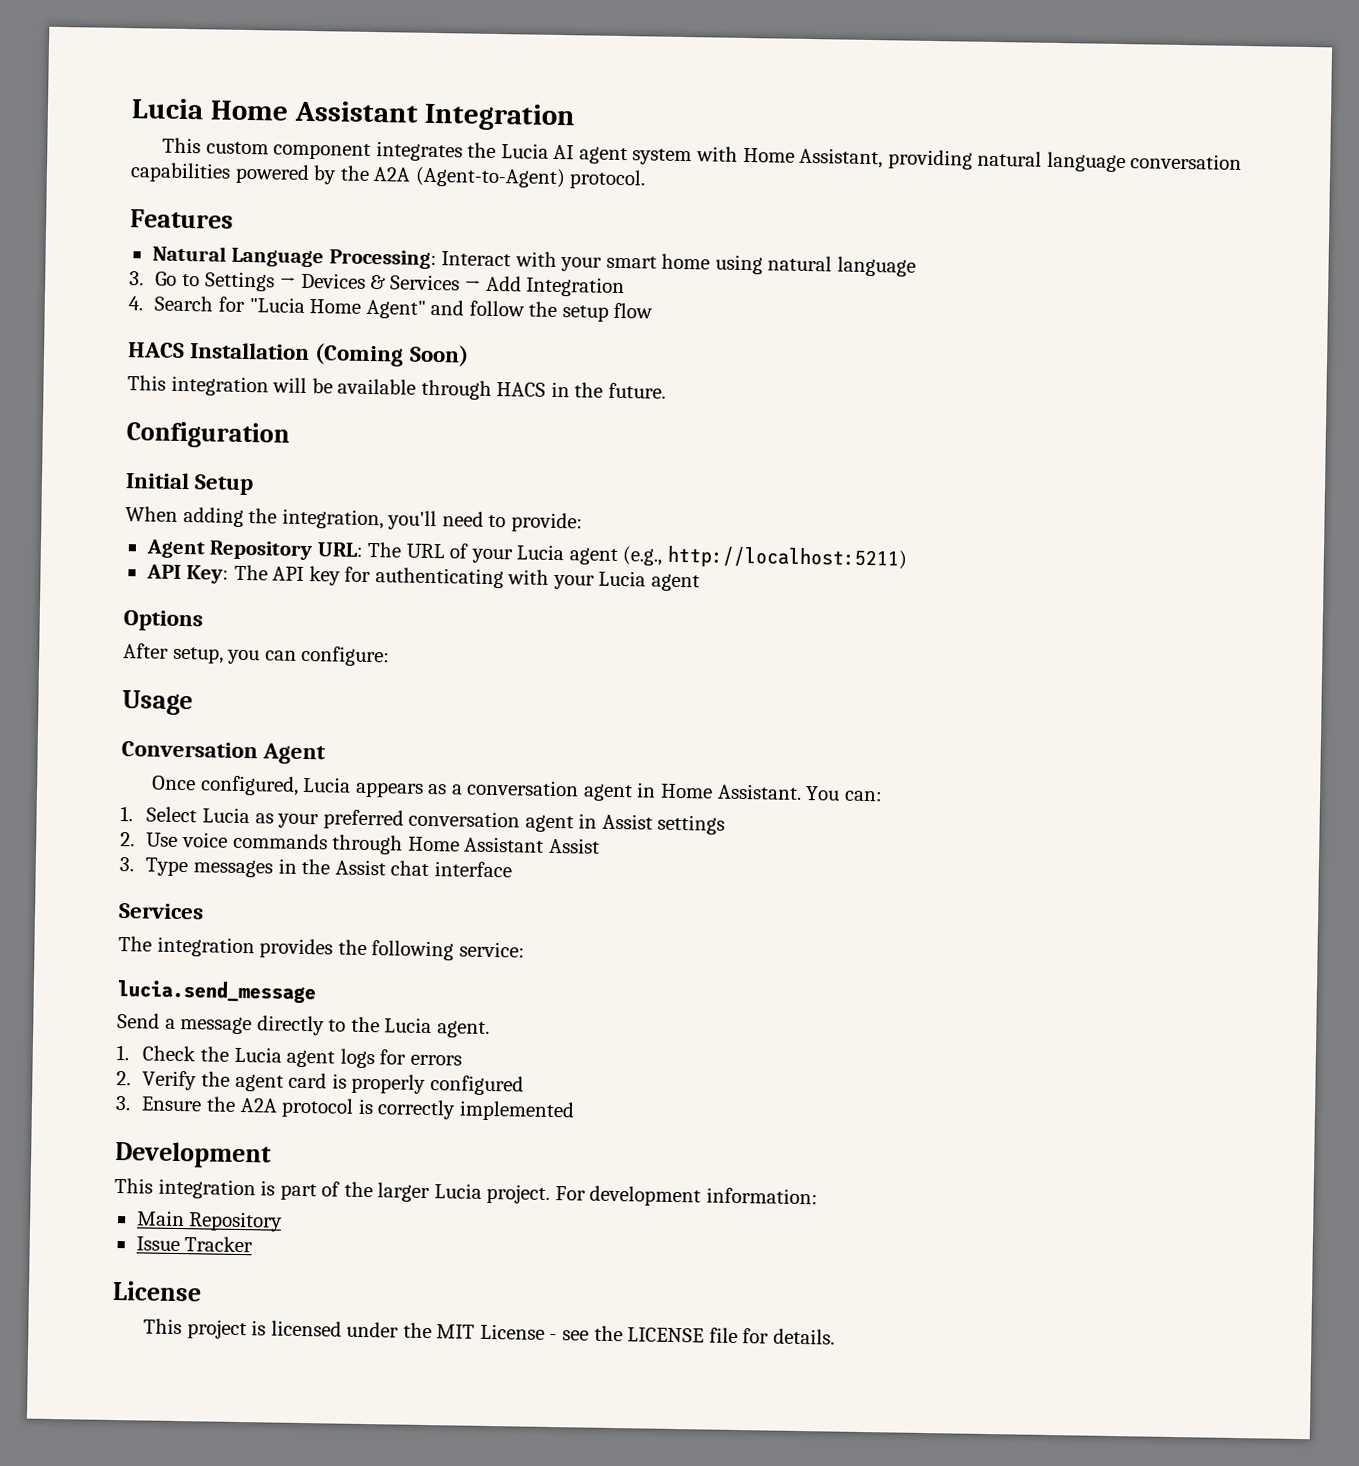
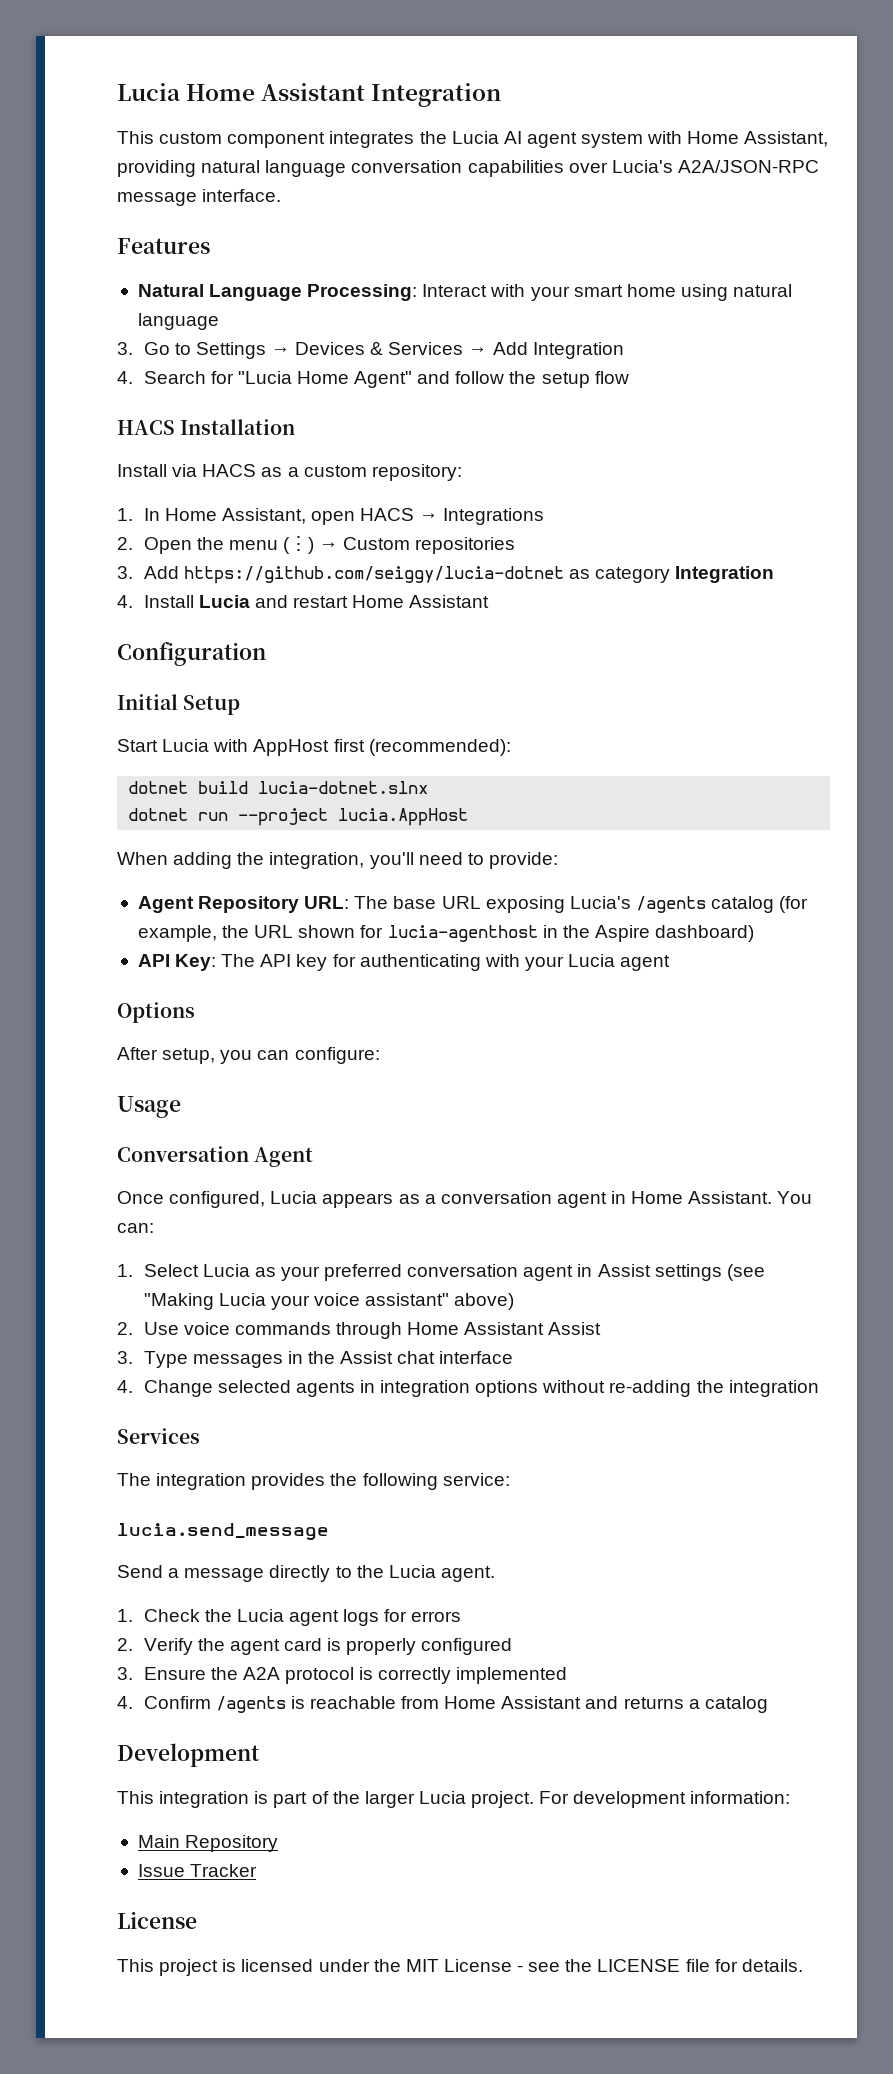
[234,163,647,190] powered by the A2A (Agent-to-Agent) protocol. -> [568,160,819,173] [117,189,282,206] over Lucia's A2A/JSON-RPC message interface.
[314,343,469,367] [127,375,666,400] [126,421,290,449] [125,472,255,496] (Coming Soon) // This integration will be available through HACS in the future. // Configuration // Initial Setup -> [117,464,462,481] [117,508,545,525] [117,536,516,554] [117,566,775,584] [117,595,490,608] [117,642,266,666] [117,694,241,715] [117,739,511,756] [128,781,429,794] [128,808,469,826] // Install via HACS as a custom repository: // 1. In Home Assistant, open HACS → Integrations // 2. Open the menu (⋮) → Custom repositories // 3. Add https://github.com/seiggy/lucia-dotnet as category Integration // 4. Install Lucia and restart Home Assistant // Configuration // Initial Setup // Start Lucia with AppHost first (recommended): // dotnet build lucia-dotnet.slnx // dotnet run --project lucia.AppHost
[405,543,907,570] URL of your Lucia agent (e.g., http://localhost:5211) -> [393,896,809,913] [137,925,755,942] base URL exposing Lucia's /agents catalog (for example, the URL shown for lucia-agenthost in the Aspire dashboard)
(726, 824) none -> [726,1264,765,1281] [143,1293,515,1310] (see "Making Lucia your voice assistant" above)
(512, 869) none -> [117,1380,819,1397] // 4. Change selected agents in integration options without re-adding the integration
(575, 1111) none -> [117,1696,768,1713] // 4. Confirm /agents is reachable from Home Assistant and returns a catalog

